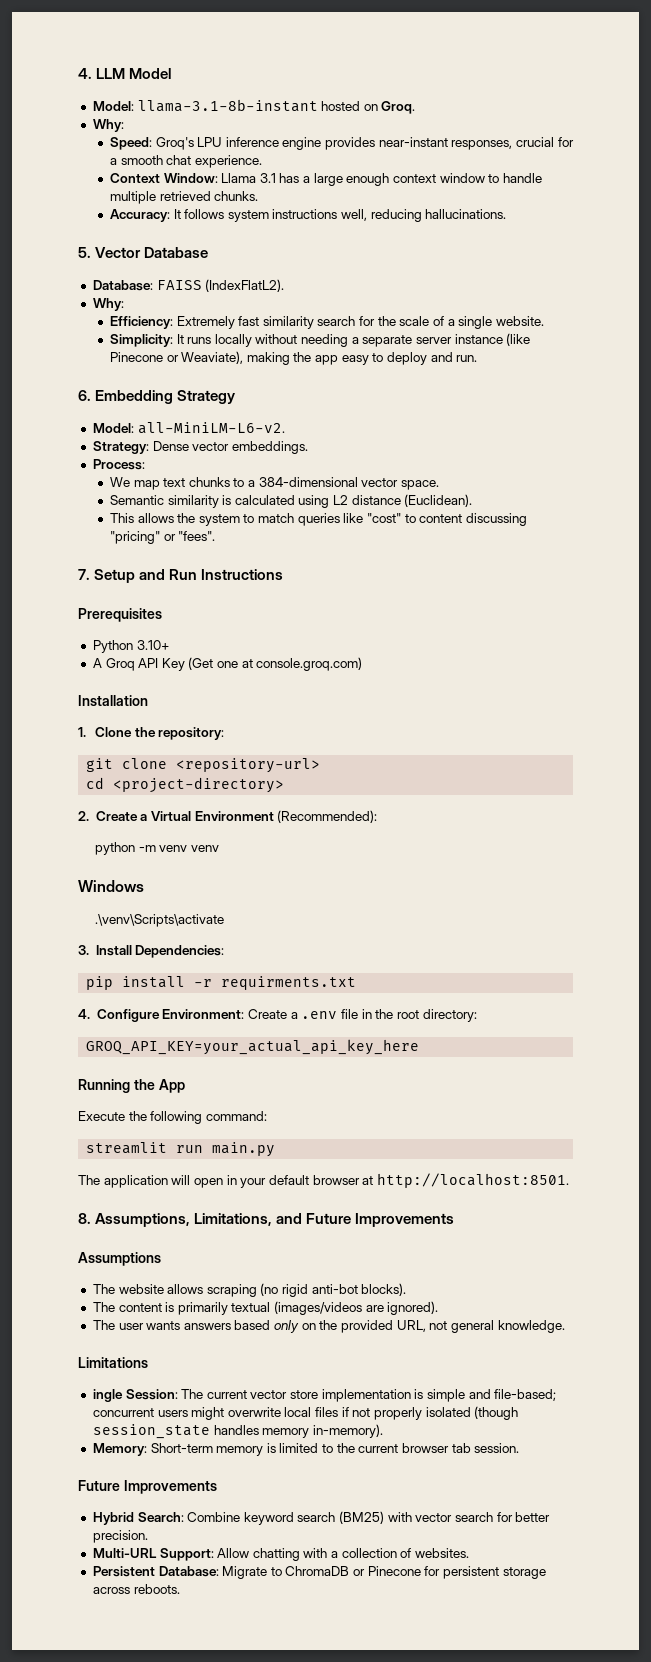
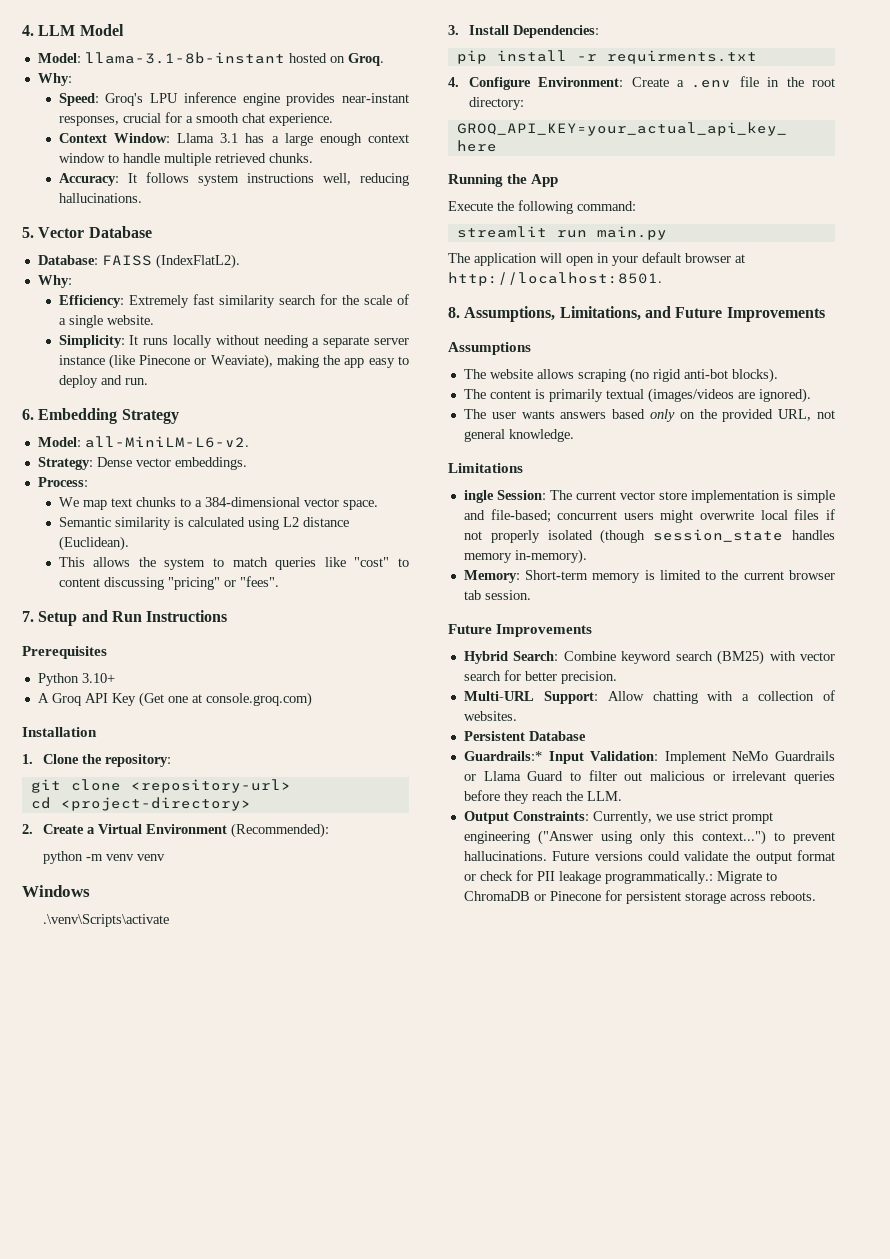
[158,1566,219,1577] Database: -> [528,731,586,741] [463,751,835,764] [463,770,835,784] [463,790,622,804] [463,811,773,824] [463,830,835,845] [463,850,835,864] [463,870,713,884] Database // Guardrails:* Input Validation: Implement NeMo Guardrails or Llama Guard to filter out malicious or irrelevant queries before they reach the LLM. // Output Constraints: Currently, we use strict prompt engineering ("Answer using only this context...") to prevent hallucinations. Future versions could validate the output format or check for PII leakage programmatically.:

